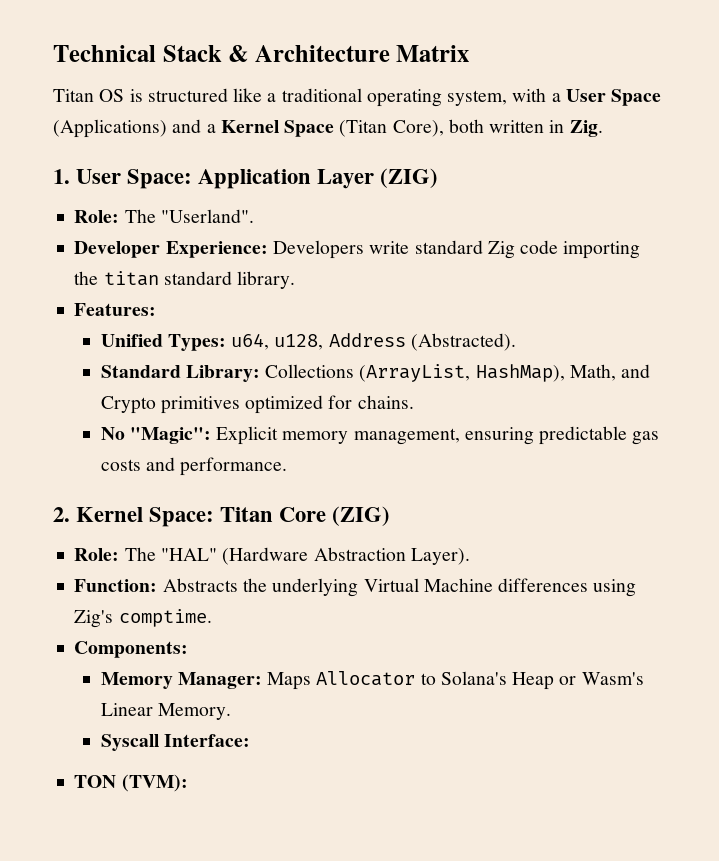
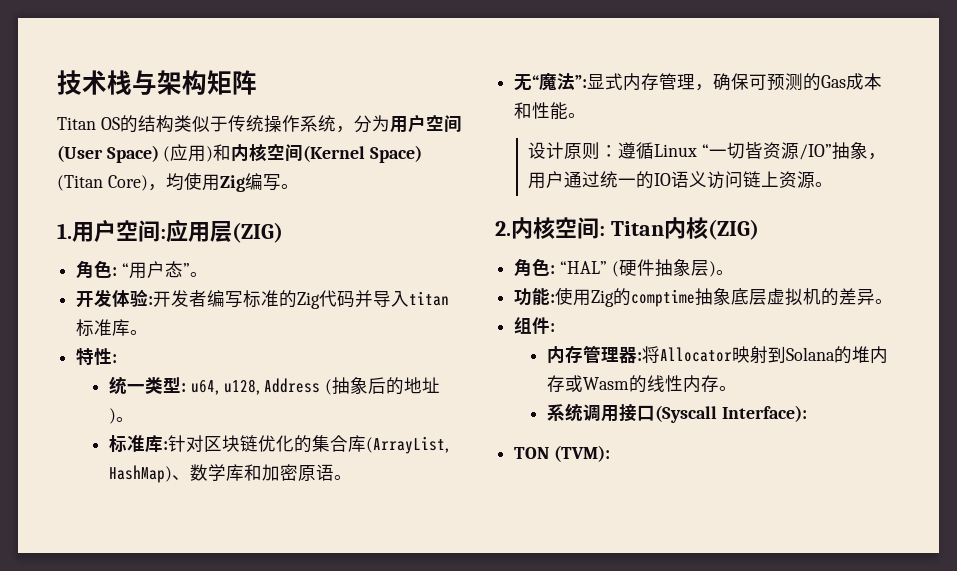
[53,45,470,62] [53,88,662,107] [53,119,603,138] [53,168,439,189] [74,209,254,223] [74,240,641,259] [74,271,296,289] [74,303,157,316] [100,333,516,351] [100,364,651,382] [100,395,414,414] [100,426,660,445] [100,457,288,476] [53,506,391,527] [74,547,470,565] [74,578,637,597] [74,609,212,628] [74,641,189,658] [100,671,644,690] [100,703,231,720] [100,734,250,751] Technical Stack & Architecture Matrix // Titan OS is structured like a traditional operating system, with a User Space (Applications) and a Kernel Space (Titan Core), both written in Zig. // 1. User Space: Application Layer (ZIG) // Role: The "Userland". // Developer Experience: Developers write standard Zig code importing the titan standard library. // Features: // Unified Types: u64, u128, Address (Abstracted). // Standard Library: Collections (ArrayList, HashMap), Math, and Crypto primitives optimized for chains. // No "Magic": Explicit memory management, ensuring predictable gas costs and performance. // 2. Kernel Space: Titan Core (ZIG) // Role: The "HAL" (Hardware Abstraction Layer). // Function: Abstracts the underlying Virtual Machine differences using Zig's comptime. // Components: // Memory Manager: Maps Allocator to Solana's Heap or Wasm's Linear Memory. // Syscall Interface: -> [57,70,257,95] [57,114,462,133] [57,144,423,163] [57,172,299,192] [57,219,283,243] [76,260,208,279] [76,289,450,309] [76,319,149,337] [76,348,118,366] [109,376,441,395] [109,408,135,424] [109,435,450,454] [109,464,353,483] [514,73,883,91] [514,102,587,120] [527,142,886,160] [527,171,833,189] [495,217,759,240] [514,258,734,277] [514,287,894,307] [514,317,556,334] [547,345,889,364] [547,375,738,393] [547,403,807,423] 技术栈与架构矩阵 // Titan OS的结构类似于传统操作系统，分为用户空间(User Space) (应用)和内核空间(Kernel Space) (Titan Core)，均使用Zig编写。 // 1.用户空间:应用层(ZIG) // 角色: “用户态”。 // 开发体验:开发者编写标准的Zig代码并导入titan标准库。 // 特性: // 统一类型: u64, u128, Address (抽象后的地址)。 // 标准库:针对区块链优化的集合库(ArrayList, HashMap)、数学库和加密原语。 // 无“魔法”:显式内存管理，确保可预测的Gas成本和性能。 // 设计原则：遵循Linux “一切皆资源/IO”抽象，用户通过统一的IO语义访问链上资源。 // 2.内核空间: Titan内核(ZIG) // 角色: “HAL” (硬件抽象层)。 // 功能:使用Zig的comptime抽象底层虚拟机的差异。 // 组件: // 内存管理器:将Allocator映射到Solana的堆内存或Wasm的线性内存。 // 系统调用接口(Syscall Interface):

